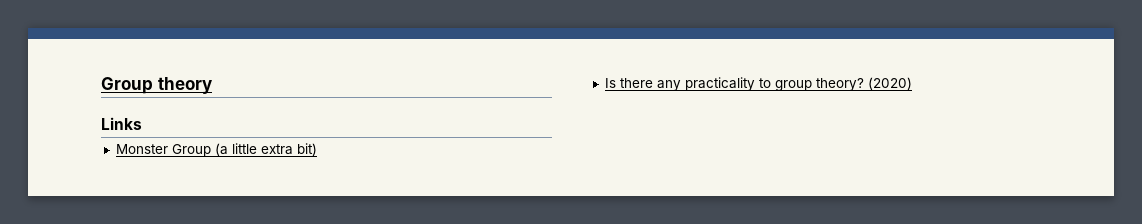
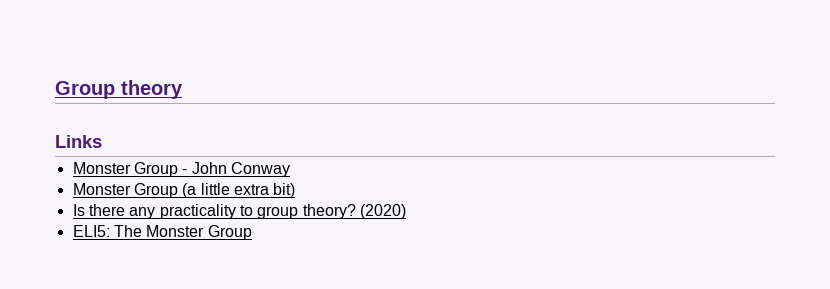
(142, 123) none -> [72,162,290,177] // Monster Group - John Conway
(912, 83) none -> [72,225,252,240] // ELI5: The Monster Group

